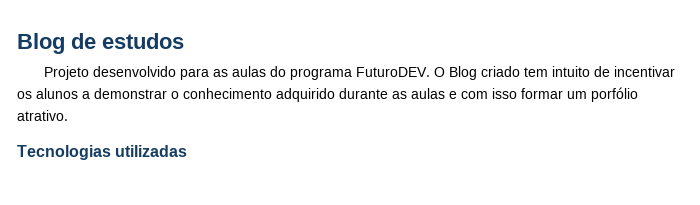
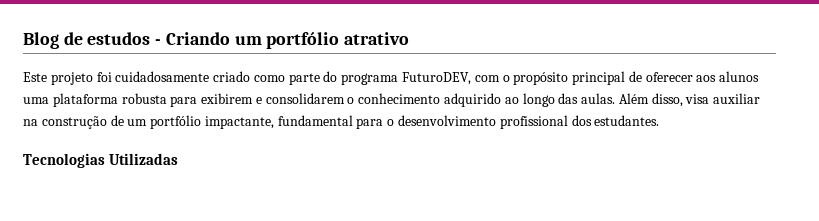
[44,66,676,80] [17,87,638,102] [17,110,68,121] // Projeto desenvolvido para as aulas do programa FuturoDEV. O Blog criado tem intuito de incentivar os alunos a demonstrar o conhecimento adquirido durante as aulas e com isso formar um porfólio atrativo. -> [155,32,410,49] [23,71,760,85] [23,93,761,107] [23,115,660,129] - Criando um portfólio atrativo // Este projeto foi cuidadosamente criado como parte do programa FuturoDEV, com o propósito principal de oferecer aos alunos uma plataforma robusta para exibirem e consolidarem o conhecimento adquirido ao longo das aulas. Além disso, visa auxiliar na construção de um portfólio impactante, fundamental para o desenvolvimento profissional dos estudantes.
[115,145,188,157] utilizadas -> [109,153,179,165] Utilizadas

